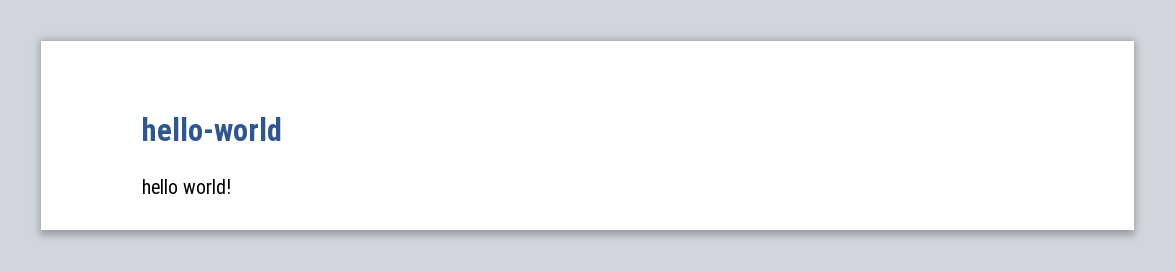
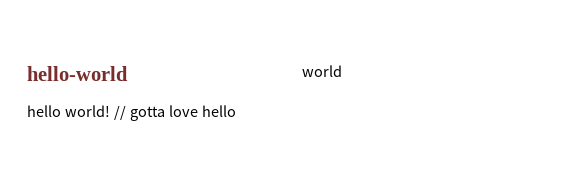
(232, 186) none -> [113,105,236,121] [302,65,342,77] // gotta love hello world

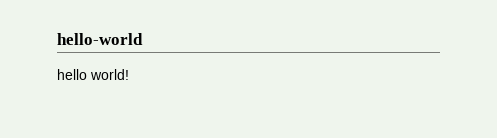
[113,105,236,121] [302,65,342,77] // gotta love hello world -> (129, 74) none

